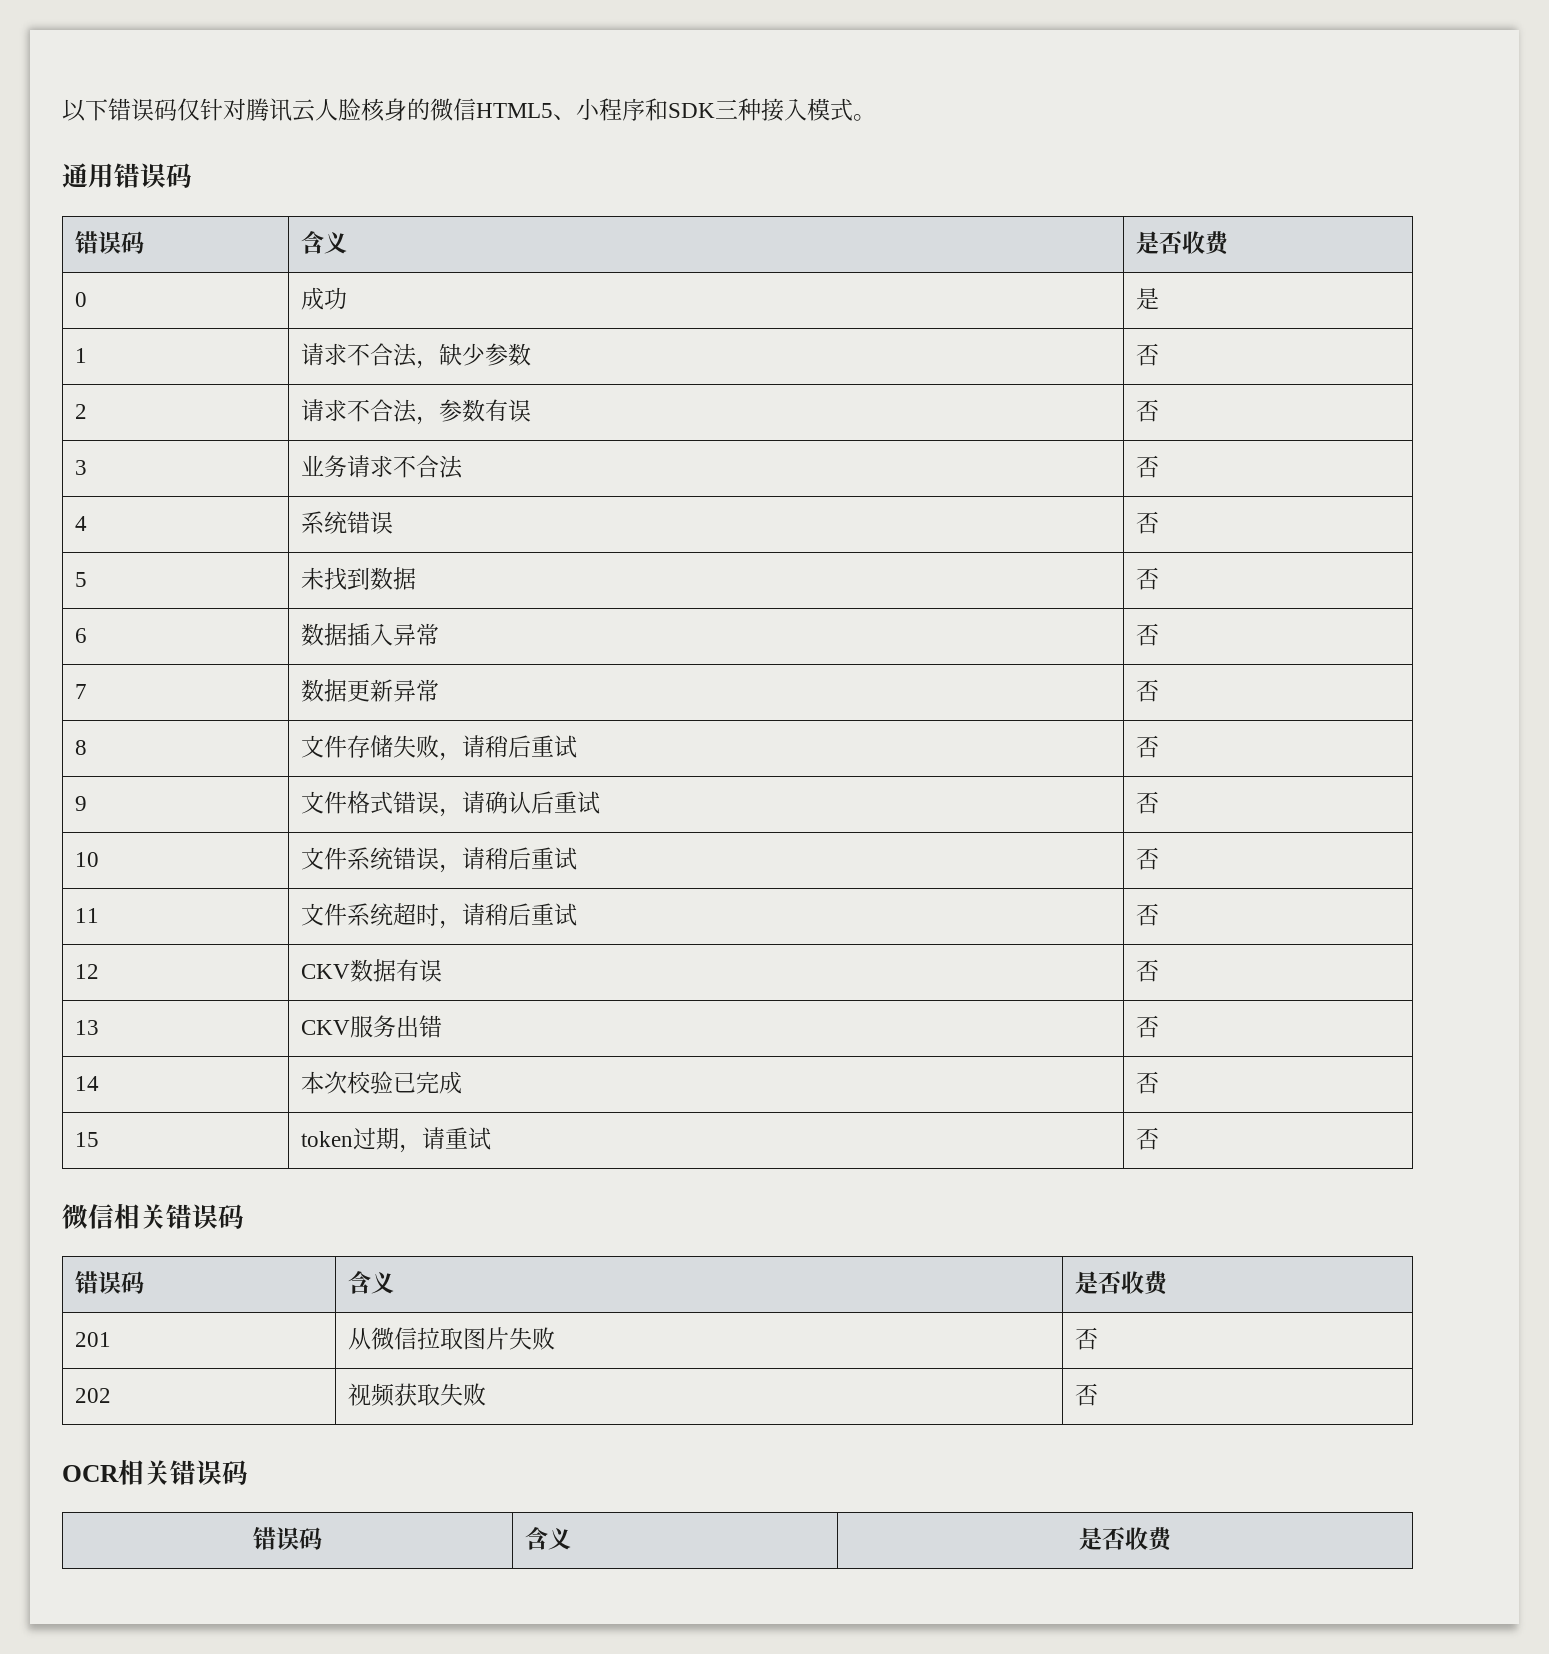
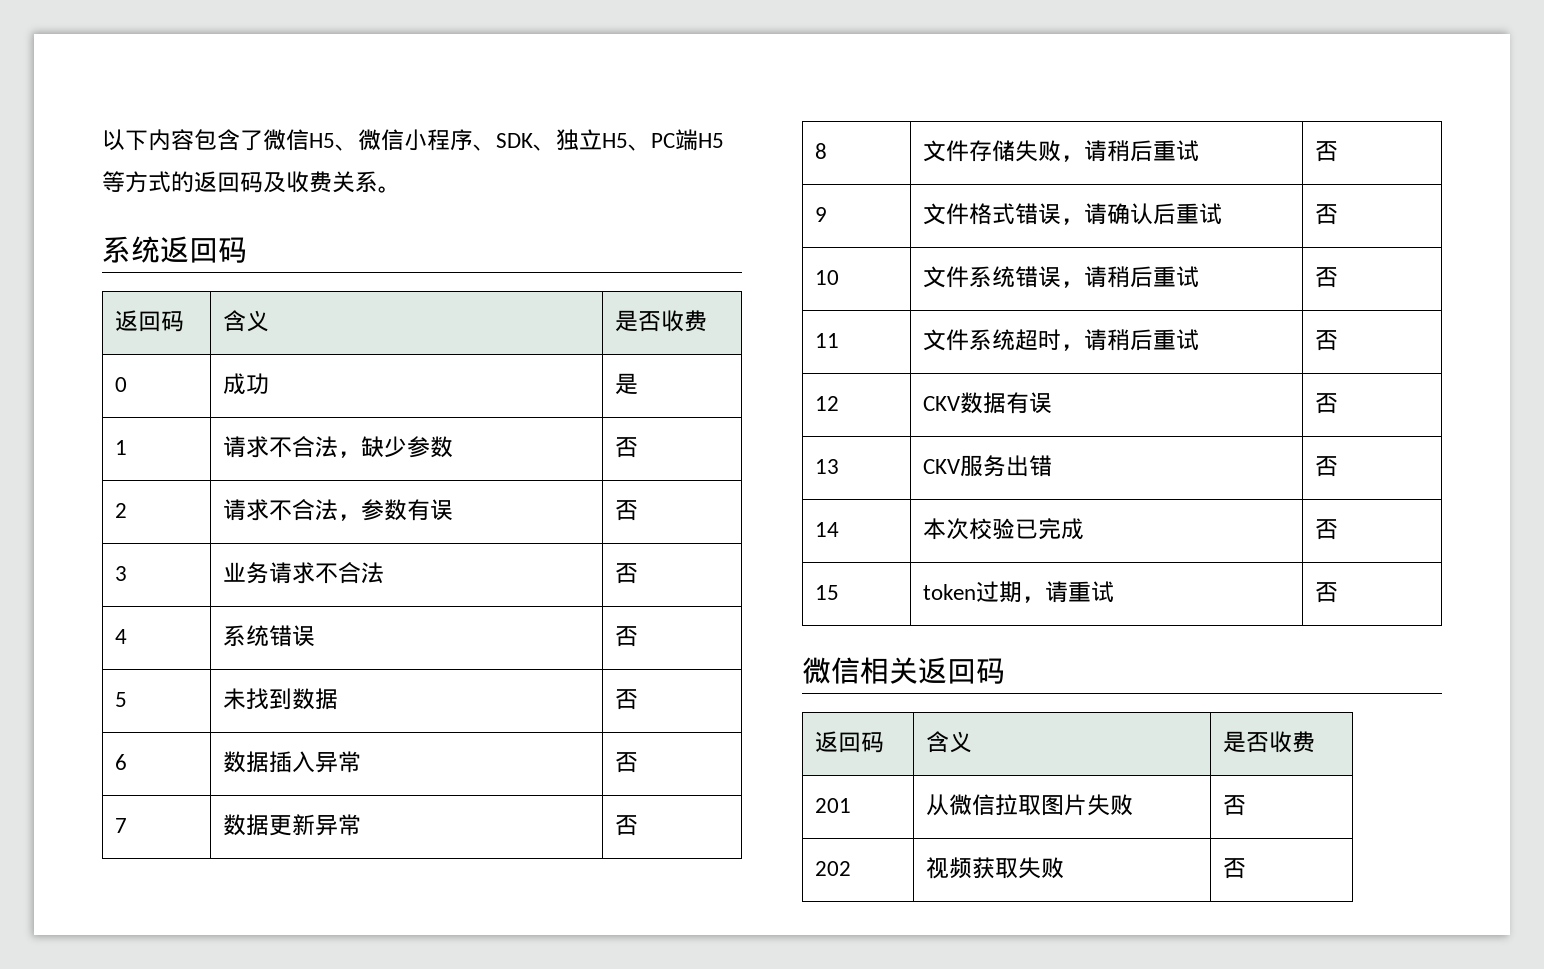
[108,98,853,122] 错误码仅针对腾讯云人脸核身的微信HTML5、小程序和SDK三种接入模式 -> [148,129,724,151] [102,171,378,193] 内容包含了微信H5、微信小程序、SDK、独立H5、PC端H5等方式的返回码及收费关系
[62,163,192,188] [75,231,122,254] 通用错误码 // 错误 -> [102,236,247,263] [114,310,161,332] 系统返回码 // 返回
[166,1204,244,1229] [75,1271,122,1294] 错误码 // 错误 -> [918,657,1005,684] [814,731,861,753] 返回码 // 返回
[62,1459,248,1485] [253,1527,322,1550] [525,1527,572,1550] [1079,1527,1173,1551] // OCR相关错误码 // 错误码 | 含义 | 是否收费 -> (1246, 868) none

